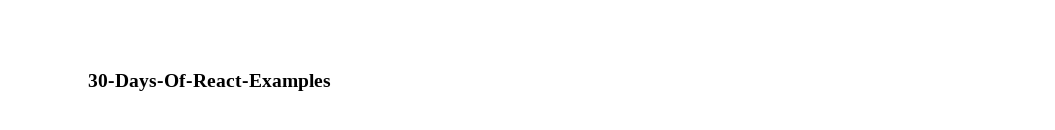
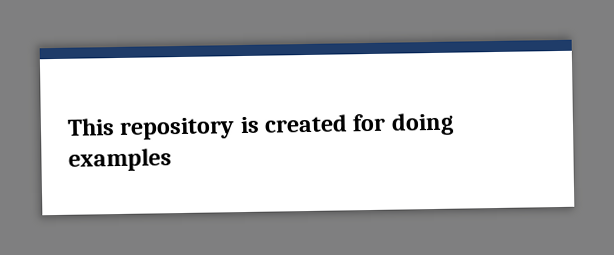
[88,74,331,91] 30-Days-Of-React-Examples -> [67,112,454,140] [68,148,172,172] This repository is created for doing examples

